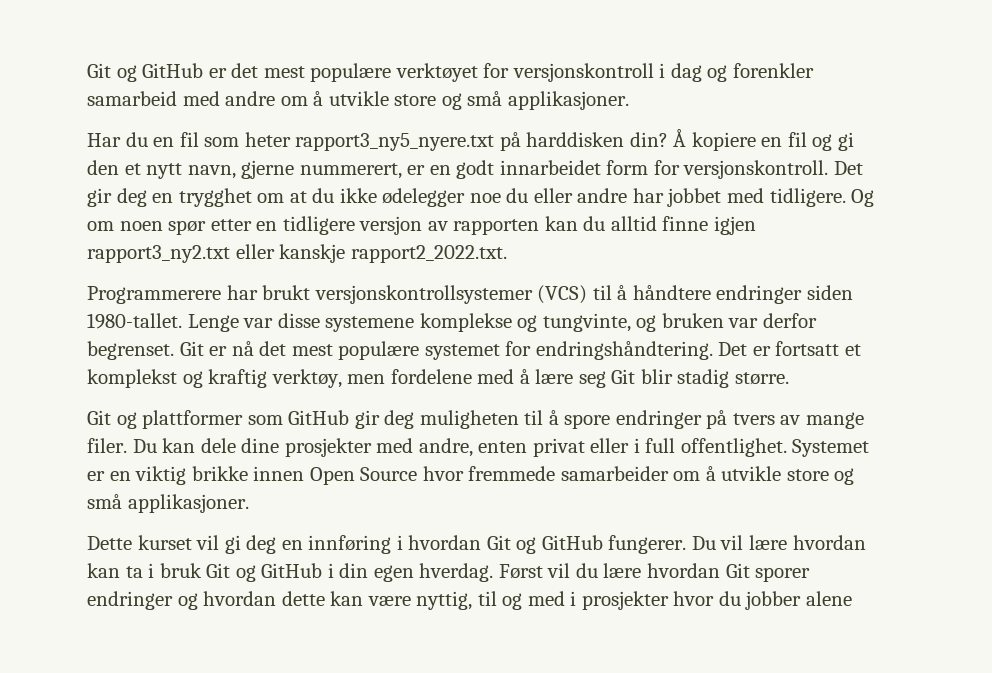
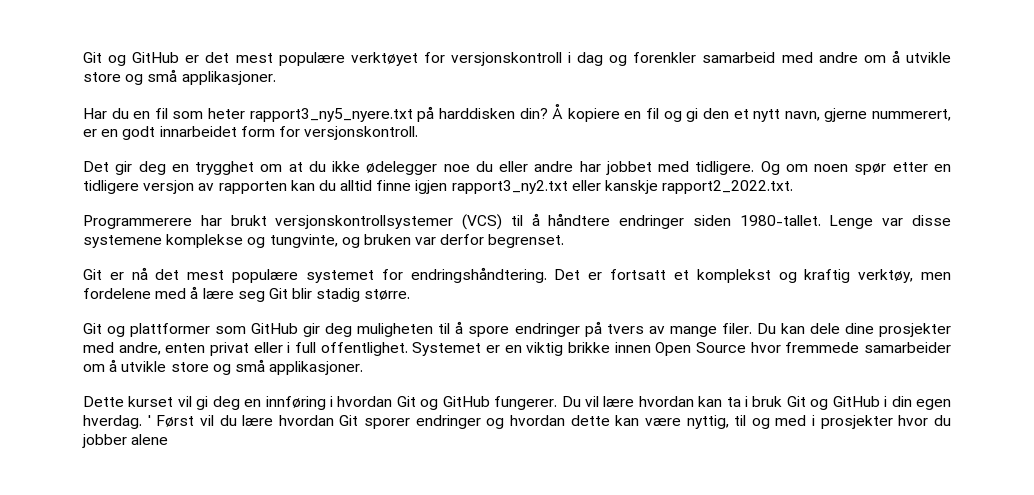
(829, 169) none -> (419, 133) //
(174, 350) none -> (565, 241) //
(494, 572) none -> [147,415,151,426] '

